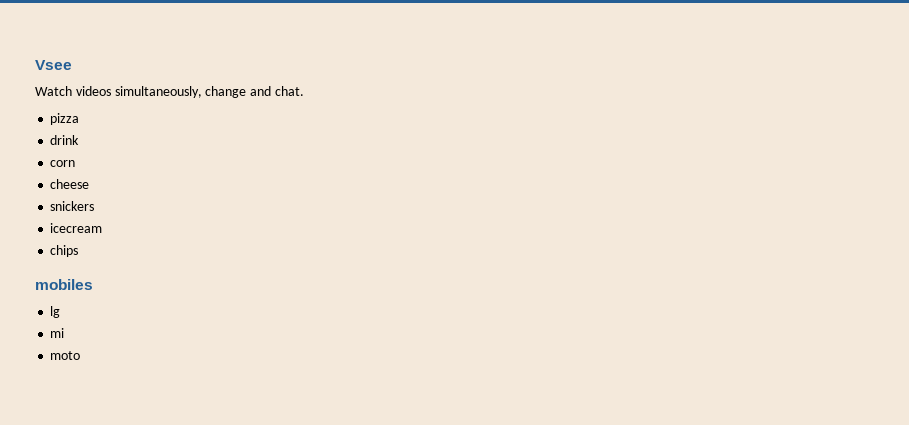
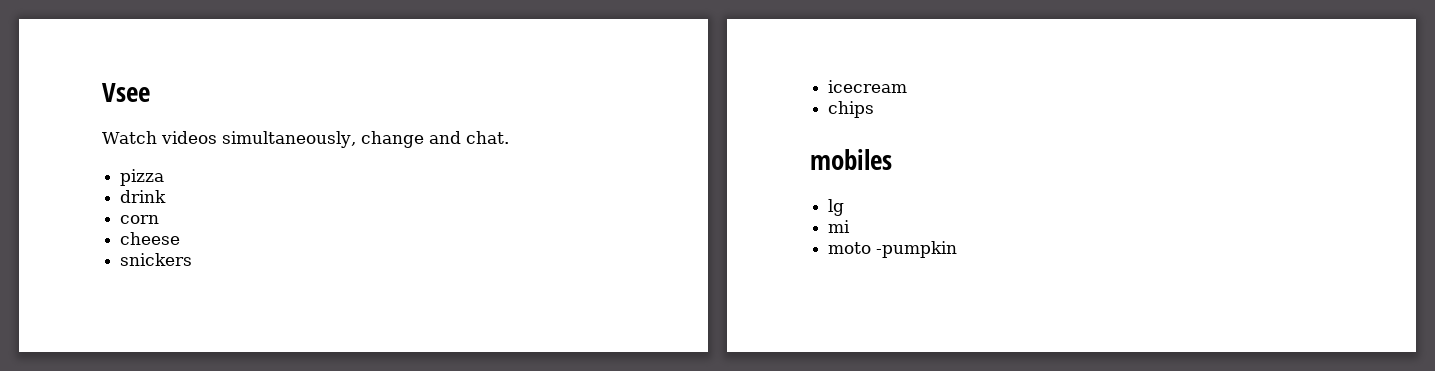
(81, 355) none -> [876,241,958,258] -pumpkin

